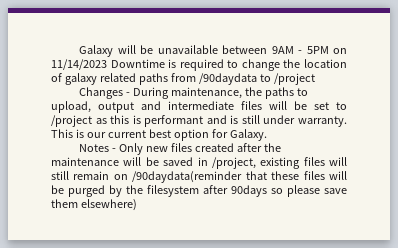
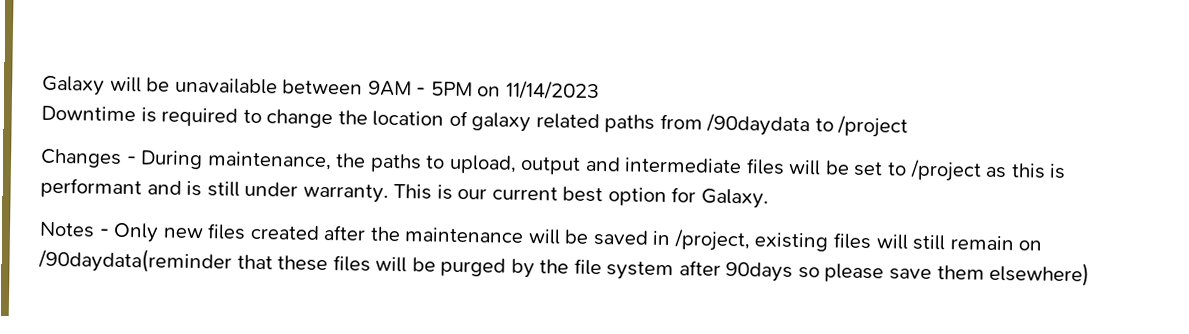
(107, 64) none -> (600, 90) //
[147,185,199,197] filesystem -> [573,258,675,281] file system

